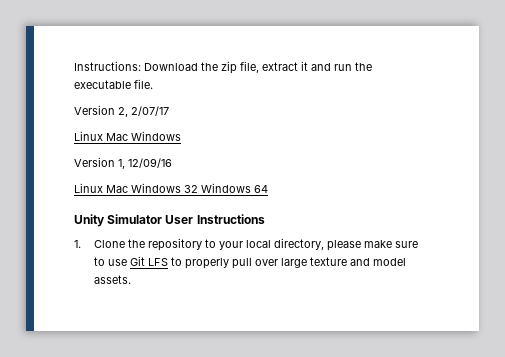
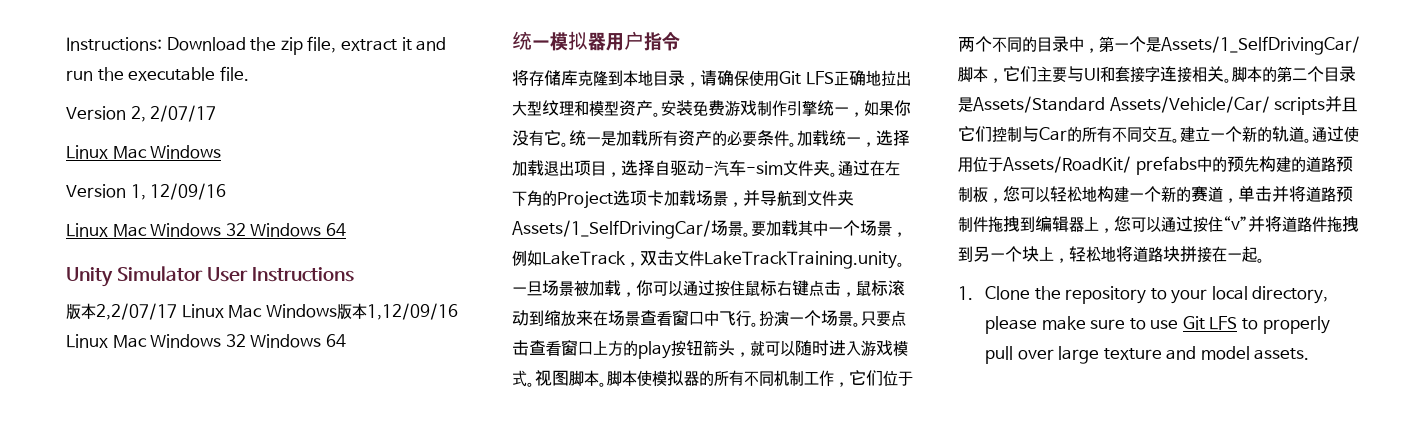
(265, 219) none -> [66,303,458,320] [66,334,346,348] [512,31,680,51] [512,70,911,87] [512,100,911,117] [512,130,910,147] [512,160,900,177] [512,190,854,209] [512,220,907,239] [512,250,905,269] [512,280,905,297] [512,310,906,327] [512,340,908,359] [512,370,913,387] [958,36,1360,55] [958,66,1356,83] [958,96,1358,115] [958,126,1359,143] [958,156,1353,175] [958,186,1353,203] [958,216,1359,233] [958,246,1265,263] // 版本2,2/07/17 Linux Mac Windows版本1,12/09/16 Linux Mac Windows 32 Windows 64 // 统一模拟器用户指令 // 将存储库克隆到本地目录，请确保使用Git LFS正确地拉出大型纹理和模型资产。安装免费游戏制作引擎统一，如果你没有它。统一是加载所有资产的必要条件。加载统一，选择加载退出项目，选择自驱动-汽车-sim文件夹。通过在左下角的Project选项卡加载场景，并导航到文件夹Assets/1_SelfDrivingCar/场景。要加载其中一个场景，例如LakeTrack，双击文件LakeTrackTraining.unity。一旦场景被加载，你可以通过按住鼠标右键点击，鼠标滚动到缩放来在场景查看窗口中飞行。扮演一个场景。只要点击查看窗口上方的play按钮箭头，就可以随时进入游戏模式。视图脚本。脚本使模拟器的所有不同机制工作，它们位于两个不同的目录中，第一个是Assets/1_SelfDrivingCar/脚本，它们主要与UI和套接字连接相关。脚本的第二个目录是Assets/Standard Assets/Vehicle/Car/ scripts并且它们控制与Car的所有不同交互。建立一个新的轨道。通过使用位于Assets/RoadKit/ prefabs中的预先构建的道路预制板，您可以轻松地构建一个新的赛道，单击并将道路预制件拖拽到编辑器上，您可以通过按住“v”并将道路件拖拽到另一个块上，轻松地将道路块拼接在一起。

